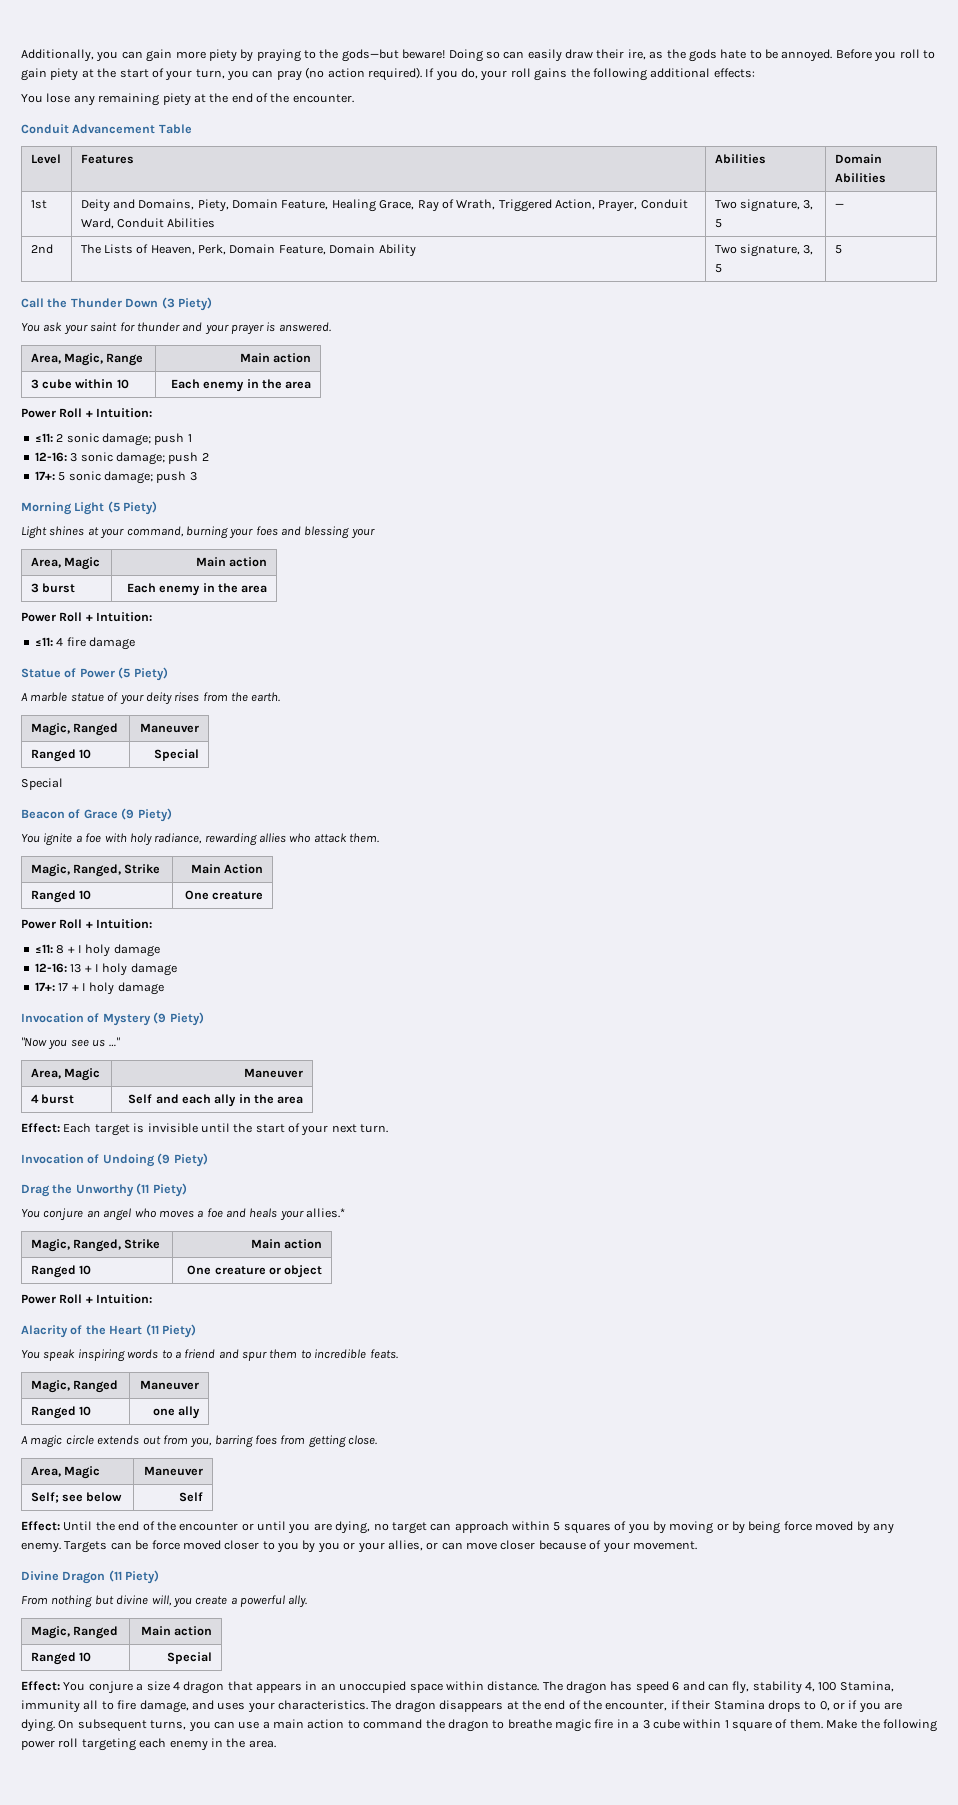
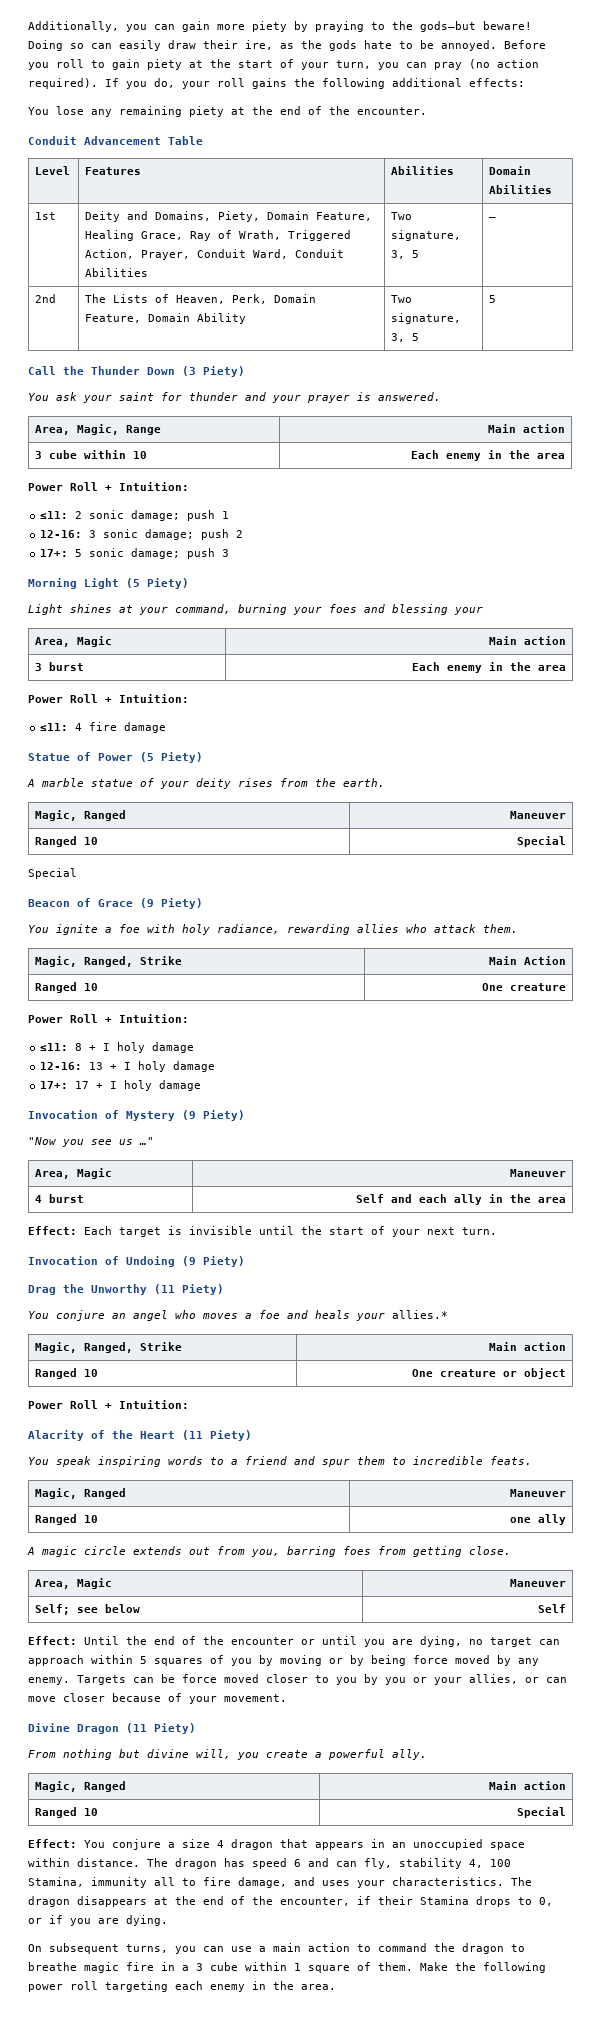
(55, 1725) none -> (168, 1920) //

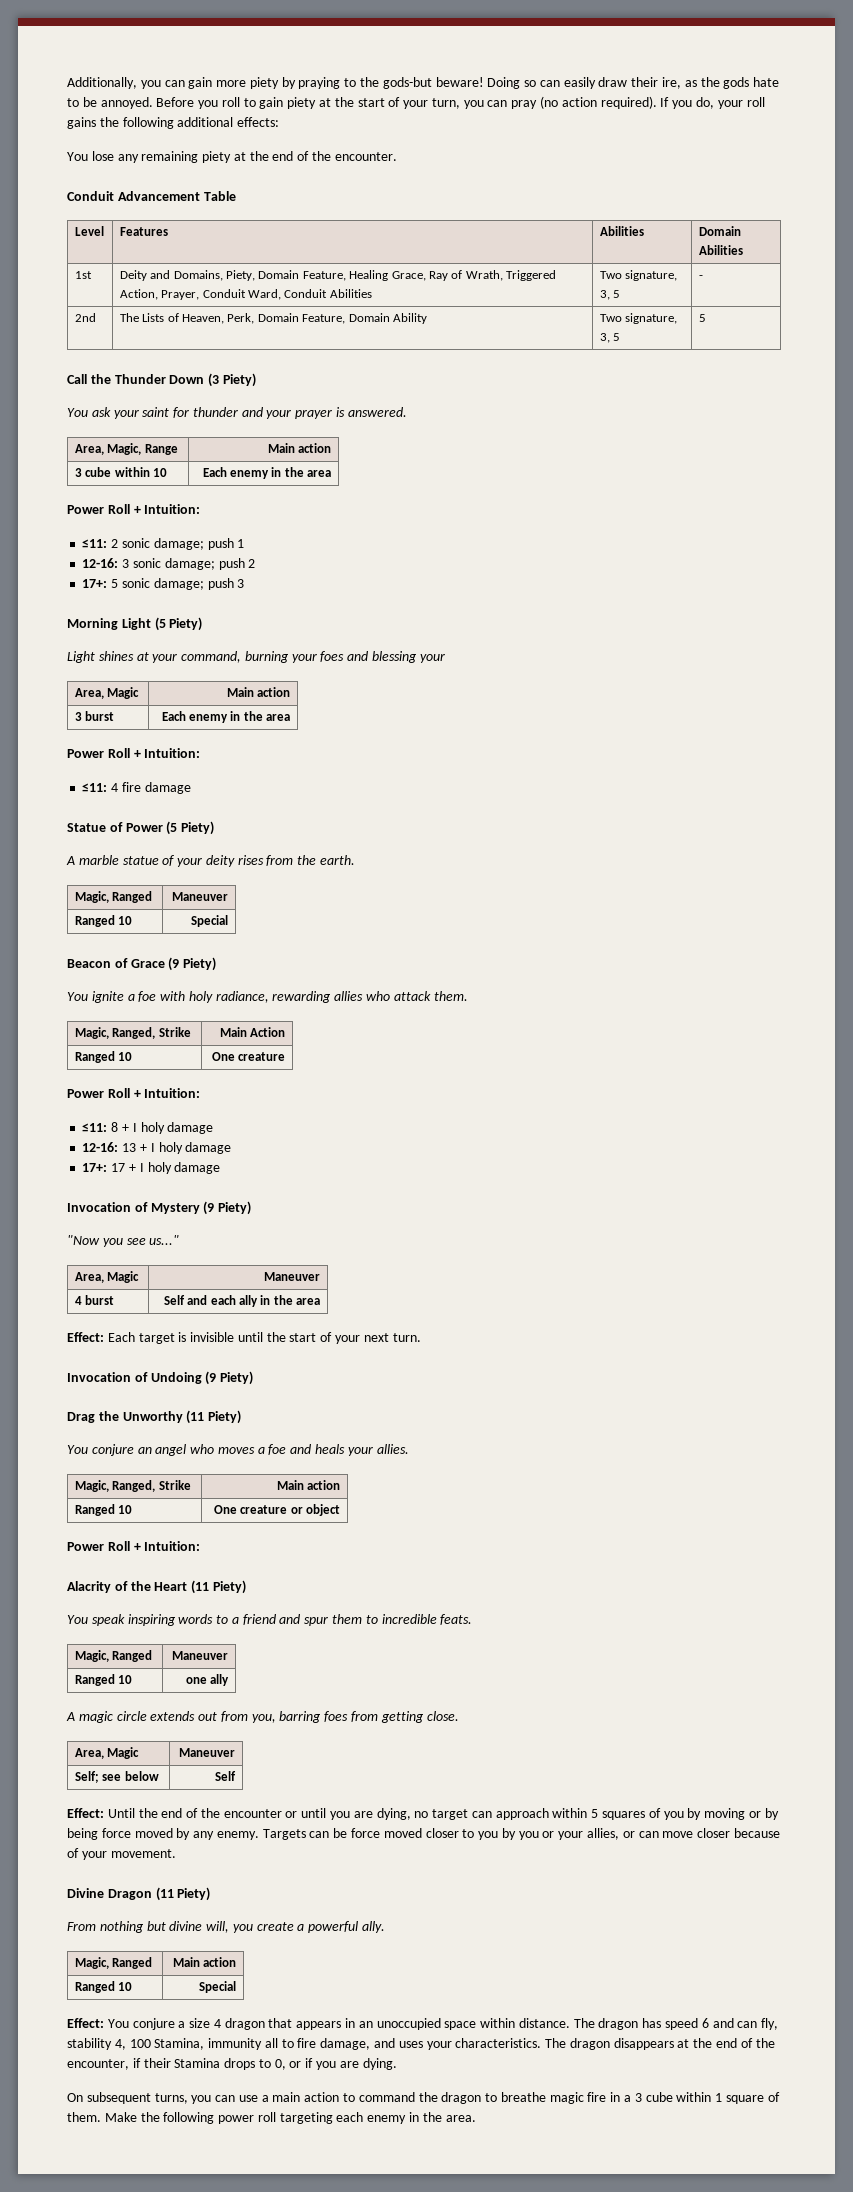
[420,21,476,32] gods—but -> [382,77,432,89] gods-but
[489,217,497,220] — -> [698,275,703,279] -
[28,868,77,879] // Special -> (229, 921) none
[119,1137,154,1145] us …" -> [149,1235,180,1245] us..."
[392,1310,448,1319] allies.* -> [376,1444,409,1454] allies.

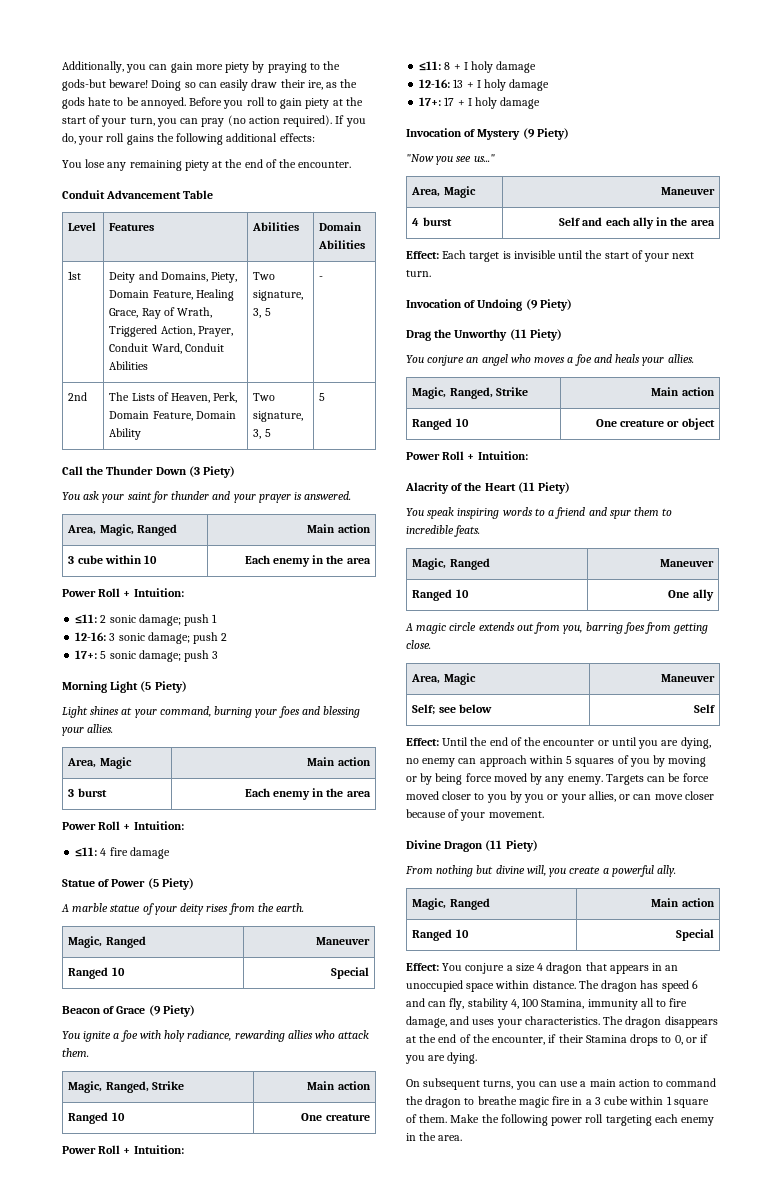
[144,444,178,455] Range -> [136,524,177,536] Ranged
(445, 658) none -> [87,724,114,733] allies.
[250,1027,286,1037] Action -> [337,1081,371,1090] action
[185,1677,207,1684] one -> [668,590,690,598] One
[432,1809,469,1820] target -> [422,758,456,767] enemy

